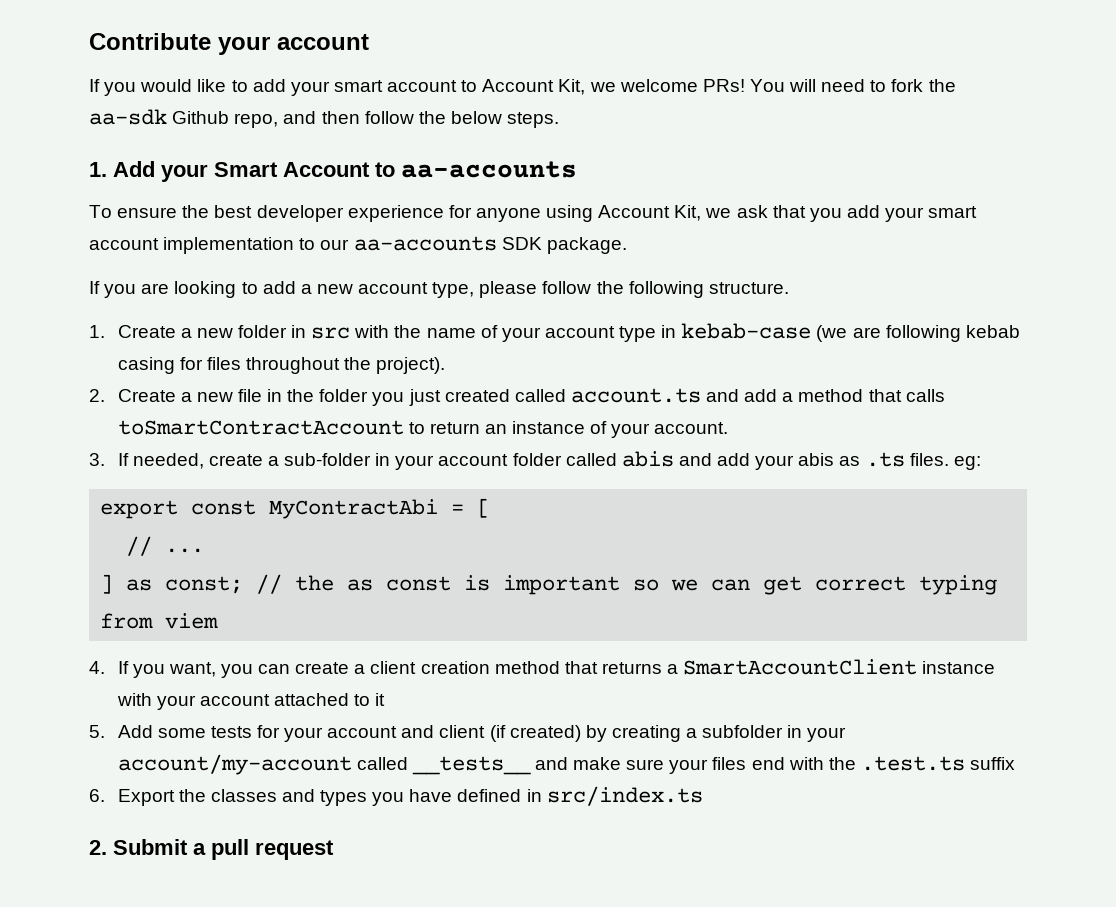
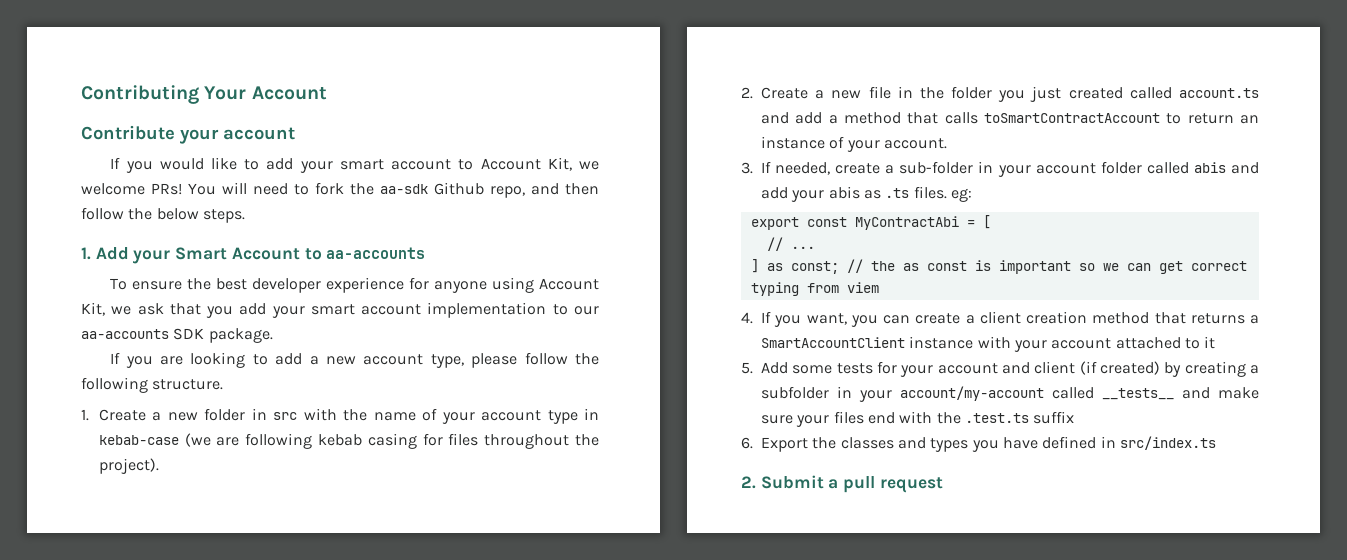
(89, 41) none -> [81,85,327,104] Contributing Your Account //

